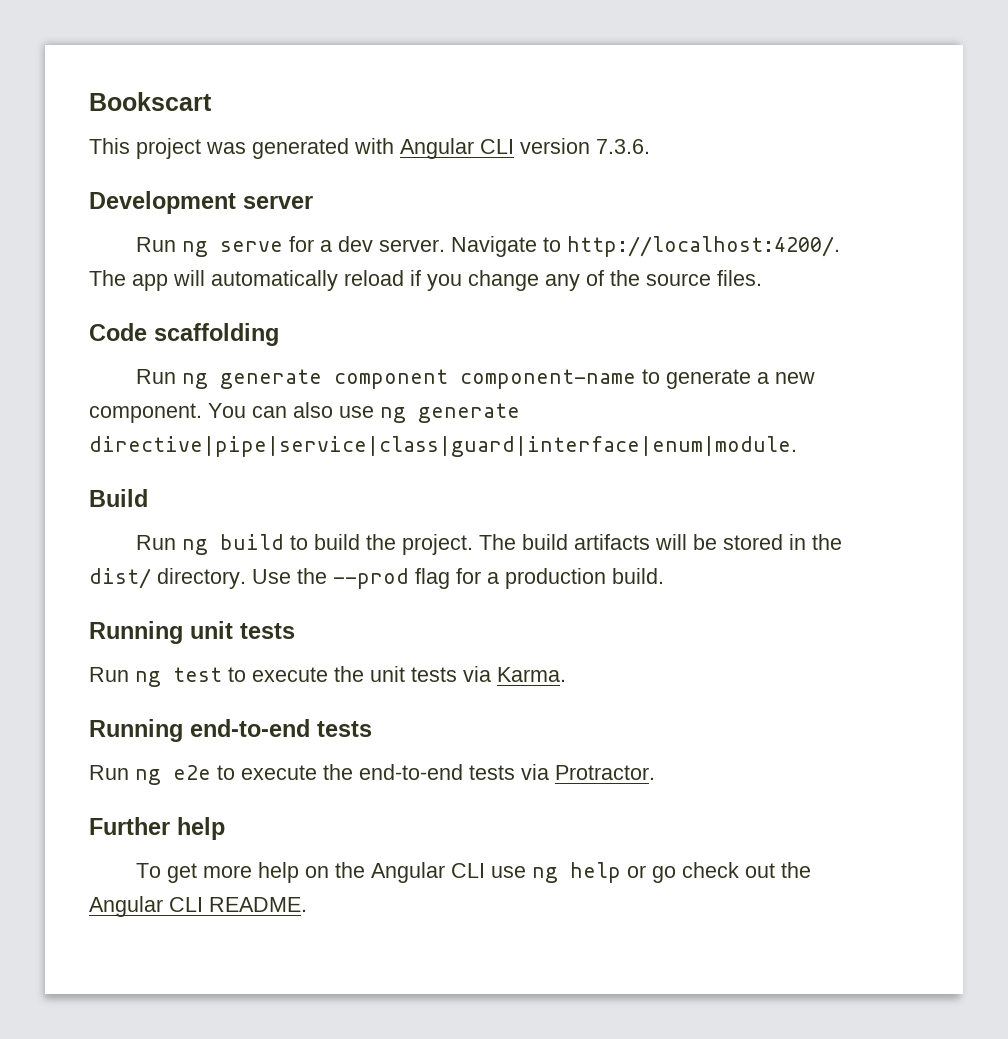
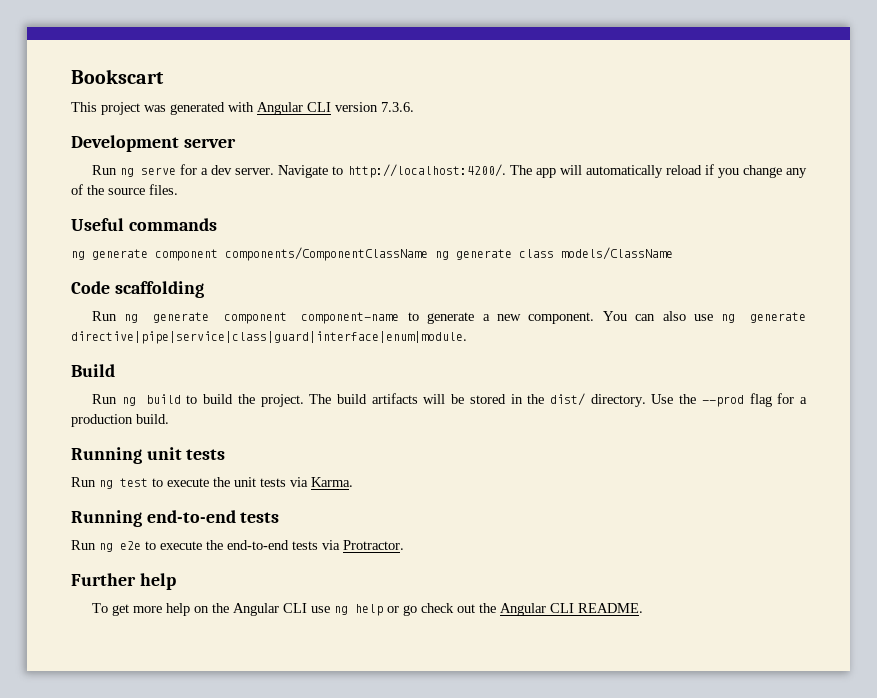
(762, 278) none -> [71,218,217,231] [71,247,673,261] // Useful commands // ng generate component components/ComponentClassName ng generate class models/ClassName

